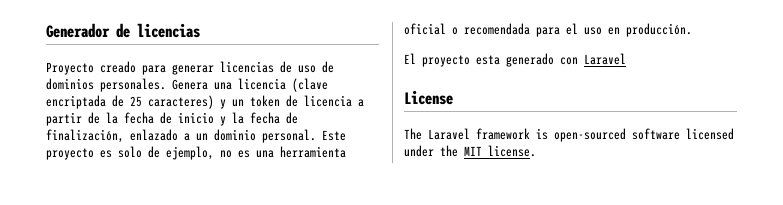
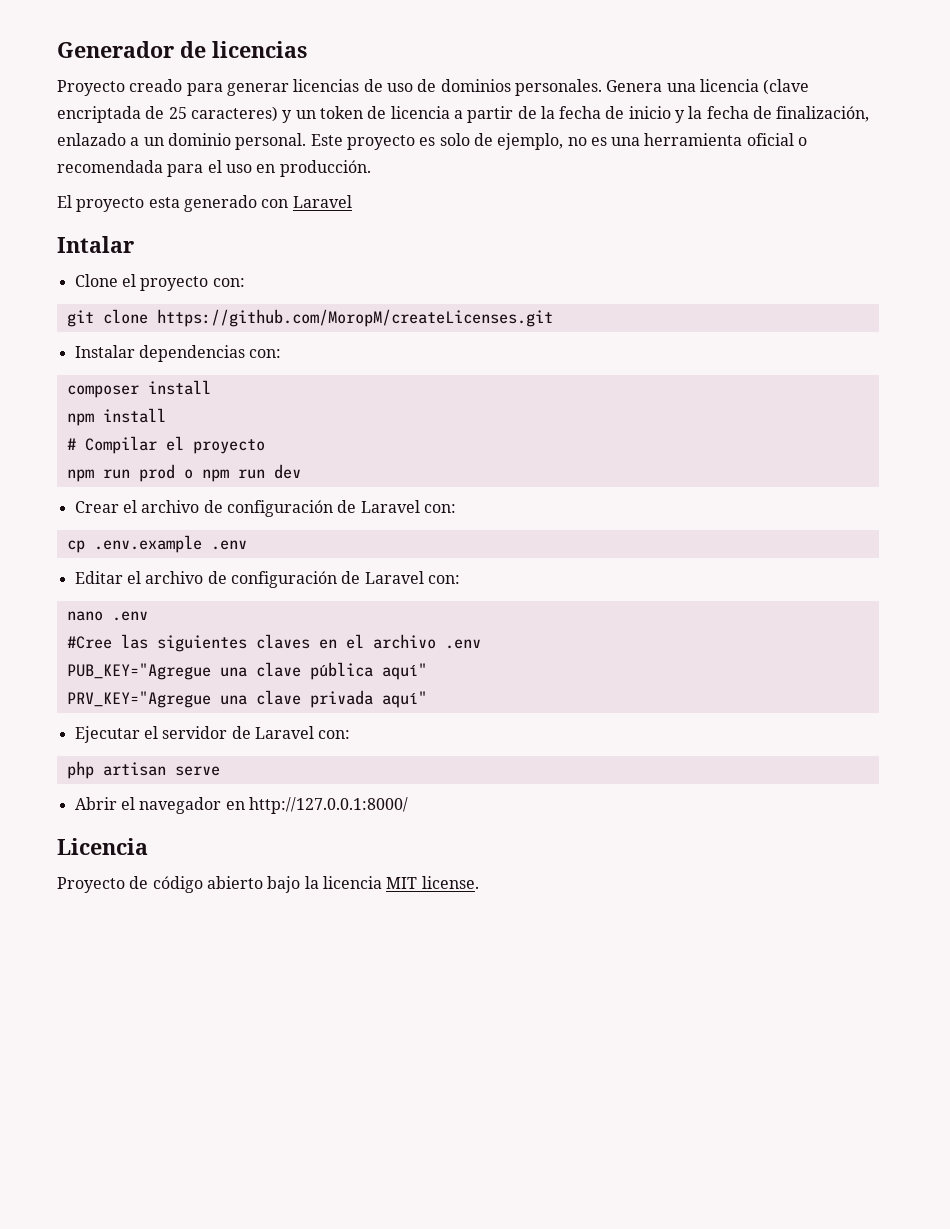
[404,90,453,105] [404,128,734,142] [404,145,458,157] License // The Laravel framework is open-sourced software licensed under the -> [57,236,134,253] [74,274,245,291] [66,309,553,327] [74,345,282,362] [66,380,211,398] [66,408,166,426] [66,436,265,454] [66,464,301,482] [74,500,456,517] [66,535,247,553] [74,571,460,588] [66,611,148,621] [66,634,481,652] [66,662,427,680] [66,690,427,708] [74,726,351,743] [66,761,220,779] [74,797,408,814] [57,838,148,855] [57,876,382,893] Intalar // Clone el proyecto con: // git clone https://github.com/MoropM/createLicenses.git // Instalar dependencias con: // composer install // npm install // # Compilar el proyecto // npm run prod o npm run dev // Crear el archivo de configuración de Laravel con: // cp .env.example .env // Editar el archivo de configuración de Laravel con: // nano .env // #Cree las siguientes claves en el archivo .env // PUB_KEY="Agregue una clave pública aquí" // PRV_KEY="Agregue una clave privada aquí" // Ejecutar el servidor de Laravel con: // php artisan serve // Abrir el navegador en http://127.0.0.1:8000/ // Licencia // Proyecto de código abierto bajo la licencia

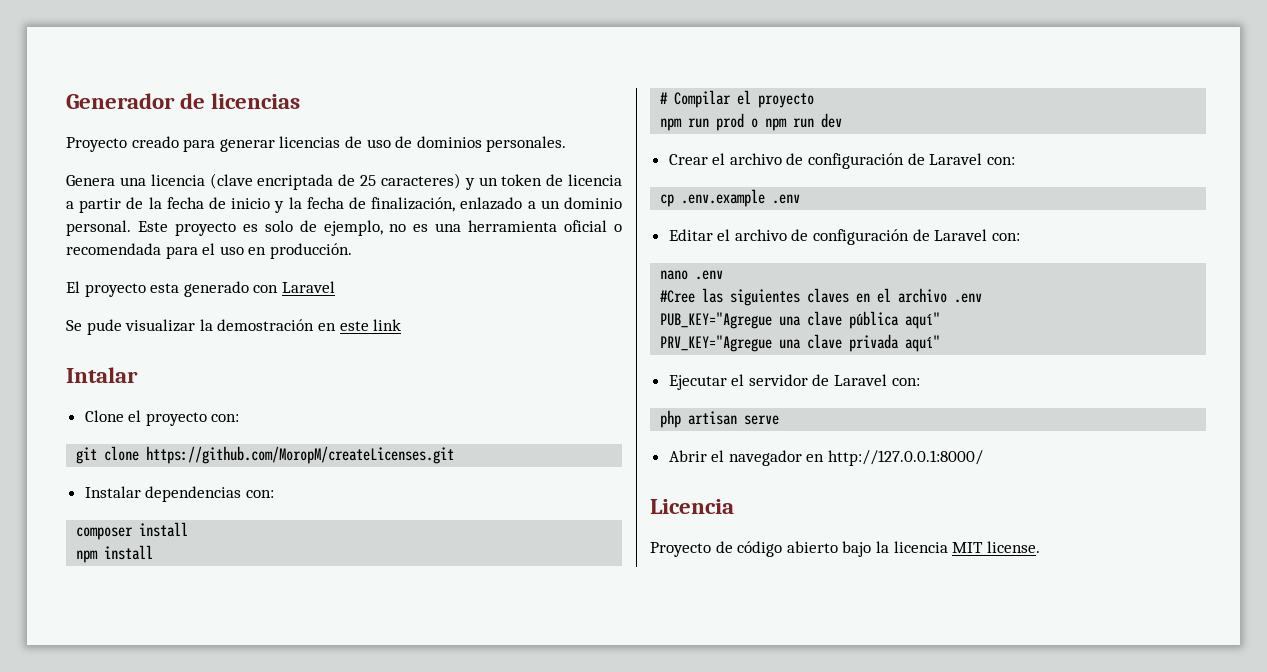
(602, 87) none -> (567, 144) //
(352, 201) none -> [66,319,402,335] // Se pude visualizar la demostración en este link

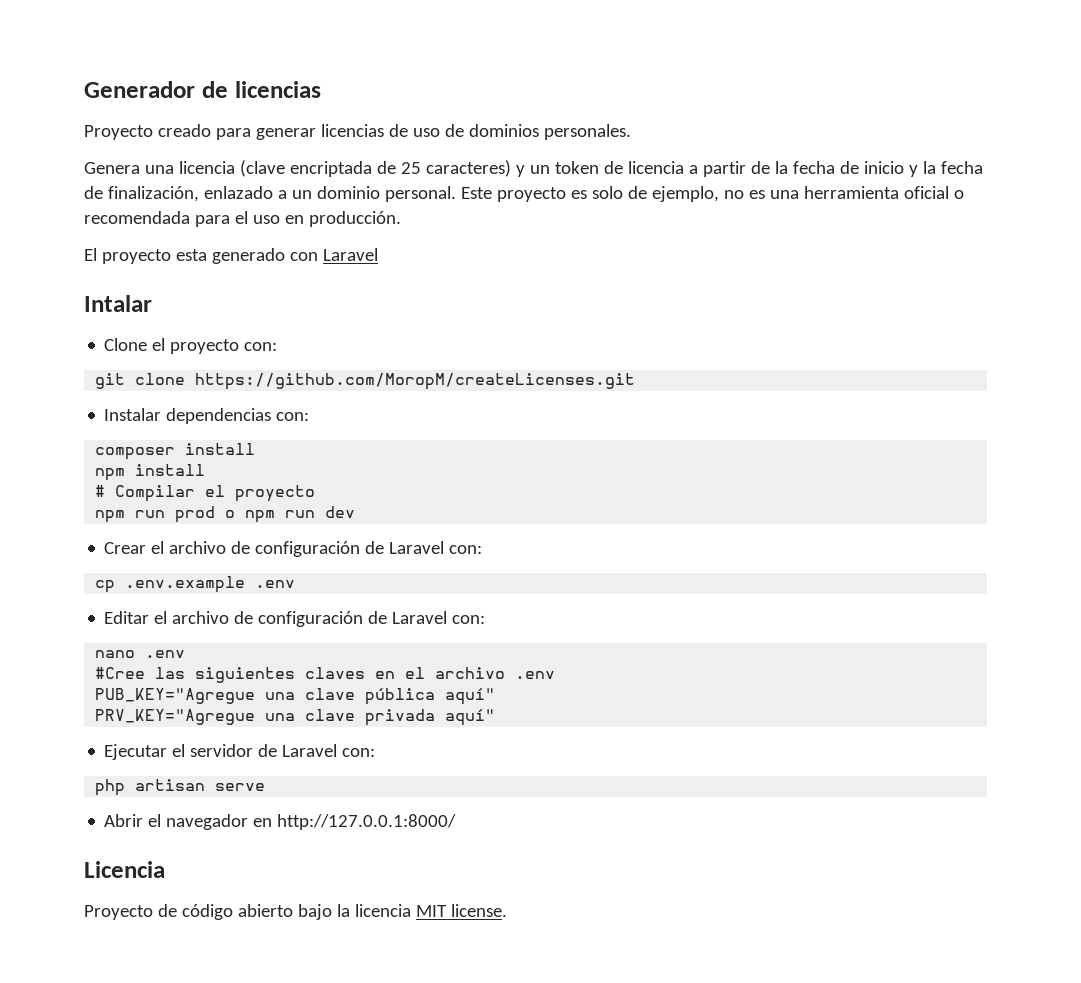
[66,319,402,335] // Se pude visualizar la demostración en este link -> (378, 254) none

